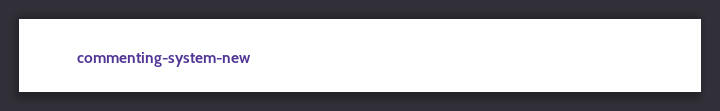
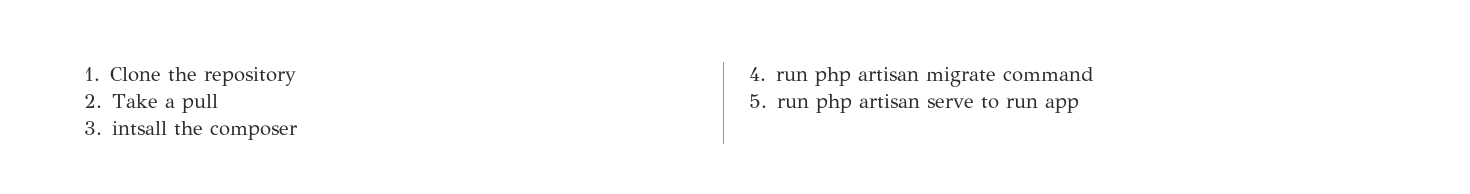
[77,52,251,67] commenting-system-new -> [84,67,297,86] [84,94,219,113] [84,121,299,140] [749,67,1095,87] [749,94,1080,113] 1. Clone the repository // 2. Take a pull // 3. intsall the composer // 4. run php artisan migrate command // 5. run php artisan serve to run app

